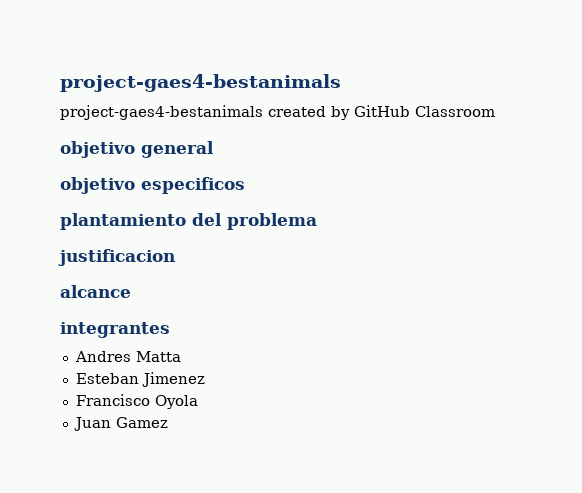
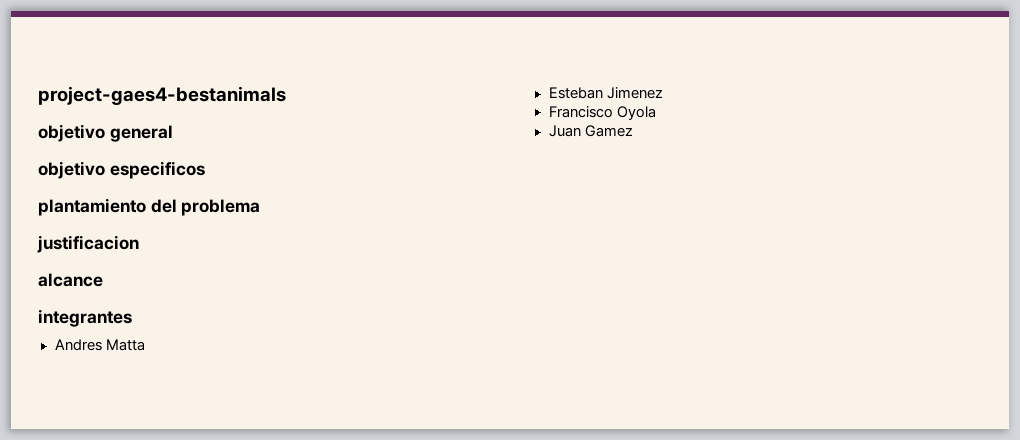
[60,74,341,92] [60,105,495,120] project-gaes4-bestanimals // project-gaes4-bestanimals created by GitHub Classroom -> [38,86,286,105] project-gaes4-bestanimals

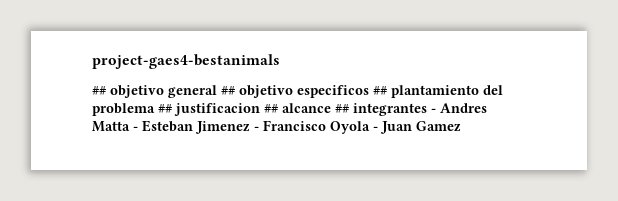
(286, 95) none -> [92,86,107,95] ##
(173, 133) // -> [221,86,236,95] ##
(205, 170) // -> [373,86,388,95] ##
(261, 207) // -> [158,104,173,113] ##
(139, 244) // -> [264,104,279,113] ##
(103, 280) // -> [335,104,350,113] ##
(132, 318) // -> [431,108,436,113] -
(145, 345) // -> [133,126,138,131] -
(663, 93) // -> [254,126,259,131] -
(656, 113) // -> [373,126,378,131] -

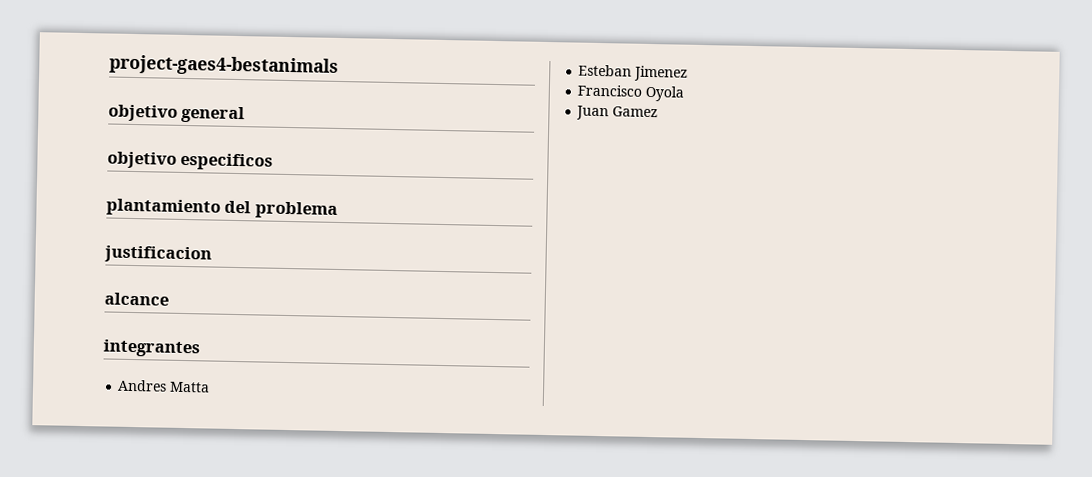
[92,86,107,95] ## -> (339, 65) none
[221,86,236,95] ## -> (246, 114) //
[373,86,388,95] ## -> (274, 161) //
[158,104,173,113] ## -> (338, 210) //
[264,104,279,113] ## -> (212, 254) //
[335,104,350,113] ## -> (169, 299) //
[431,108,436,113] - -> (200, 348) //
[133,126,138,131] - -> (211, 387) //
[254,126,259,131] - -> (689, 73) //
[373,126,378,131] - -> (685, 93) //

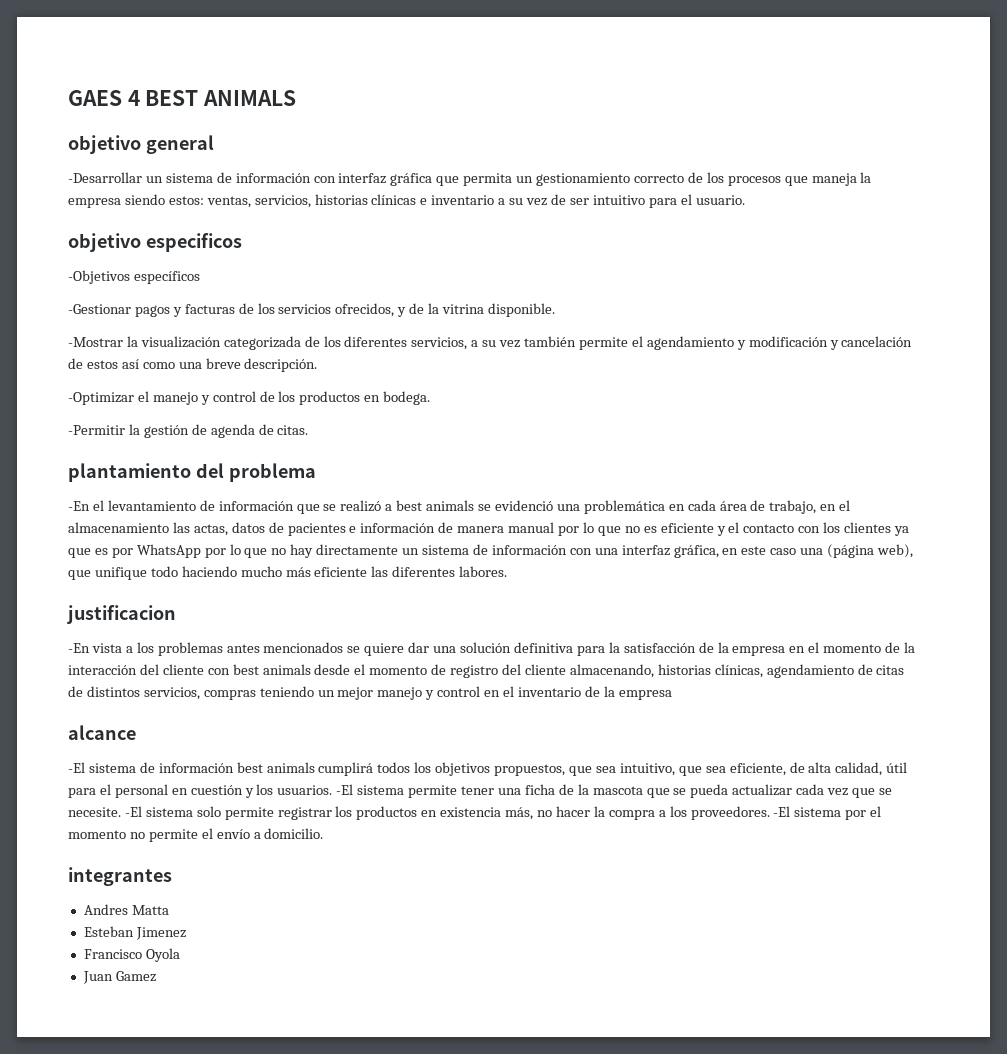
[109,54,339,77] [108,104,246,124] [107,151,274,171] [106,198,338,219] [104,245,212,264] [104,292,169,306] project-gaes4-bestanimals // objetivo general // objetivo especificos // plantamiento del problema // justificacion // alcance -> [68,90,297,106] [68,135,214,154] [68,172,872,186] [68,194,745,208] [68,233,242,252] [68,270,200,284] [68,303,555,317] [68,336,913,350] [68,358,318,372] [68,391,431,405] [68,424,309,438] [68,463,316,482] [68,500,851,514] [68,522,910,536] [68,544,914,558] [68,566,508,580] [67,605,176,624] [68,642,916,656] [68,664,905,678] [68,686,672,700] [68,725,136,740] [68,762,908,776] [68,784,892,798] [68,806,882,820] [68,828,324,842] GAES 4 BEST ANIMALS // objetivo general // -Desarrollar un sistema de información con interfaz gráfica que permita un gestionamiento correcto de los procesos que maneja la empresa siendo estos: ventas, servicios, historias clínicas e inventario a su vez de ser intuitivo para el usuario. // objetivo especificos // -Objetivos específicos // -Gestionar pagos y facturas de los servicios ofrecidos, y de la vitrina disponible. // -Mostrar la visualización categorizada de los diferentes servicios, a su vez también permite el agendamiento y modificación y cancelación de estos así como una breve descripción. // -Optimizar el manejo y control de los productos en bodega. // -Permitir la gestión de agenda de citas. // plantamiento del problema // -En el levantamiento de información que se realizó a best animals se evidenció una problemática en cada área de trabajo, en el almacenamiento las actas, datos de pacientes e información de manera manual por lo que no es eficiente y el contacto con los clientes ya que es por WhatsApp por lo que no hay directamente un sistema de información con una interfaz gráfica, en este caso una (página web), que unifique todo haciendo mucho más eficiente las diferentes labores. // justificacion // -En vista a los problemas antes mencionados se quiere dar una solución definitiva para la satisfacción de la empresa en el momento de la interacción del cliente con best animals desde el momento de registro del cliente almacenando, historias clínicas, agendamiento de citas de distintos servicios, compras teniendo un mejor manejo y control en el inventario de la empresa // alcance // -El sistema de información best animals cumplirá todos los objetivos propuestos, que sea intuitivo, que sea eficiente, de alta calidad, útil para el personal en cuestión y los usuarios. -El sistema permite tener una ficha de la mascota que se pueda actualizar cada vez que se necesite. -El sistema solo permite registrar los productos en existencia más, no hacer la compra a los proveedores. -El sistema por el momento no permite el envío a domicilio.

